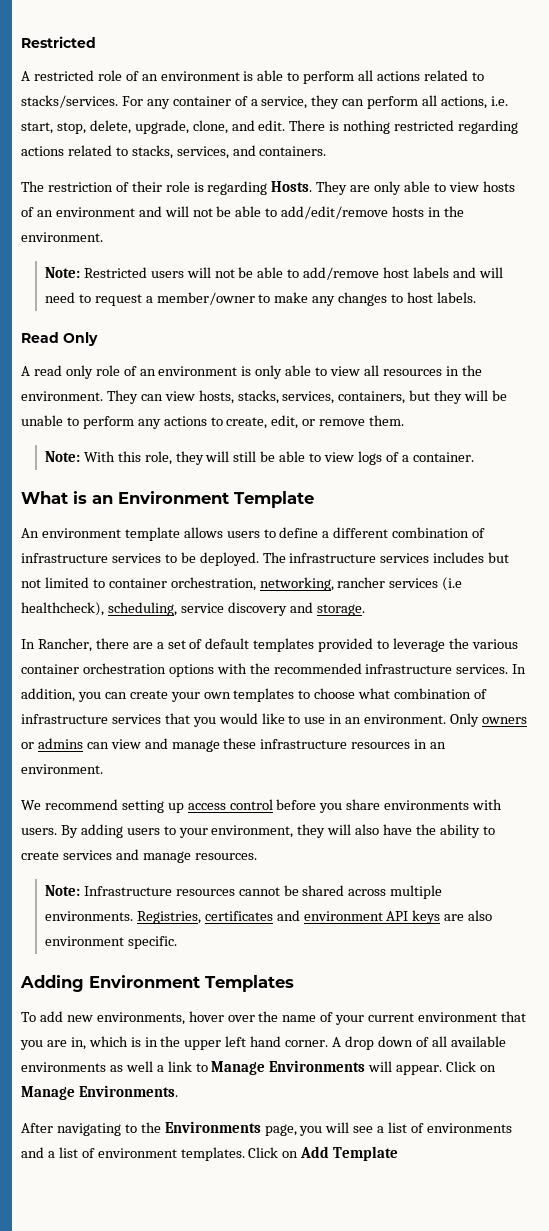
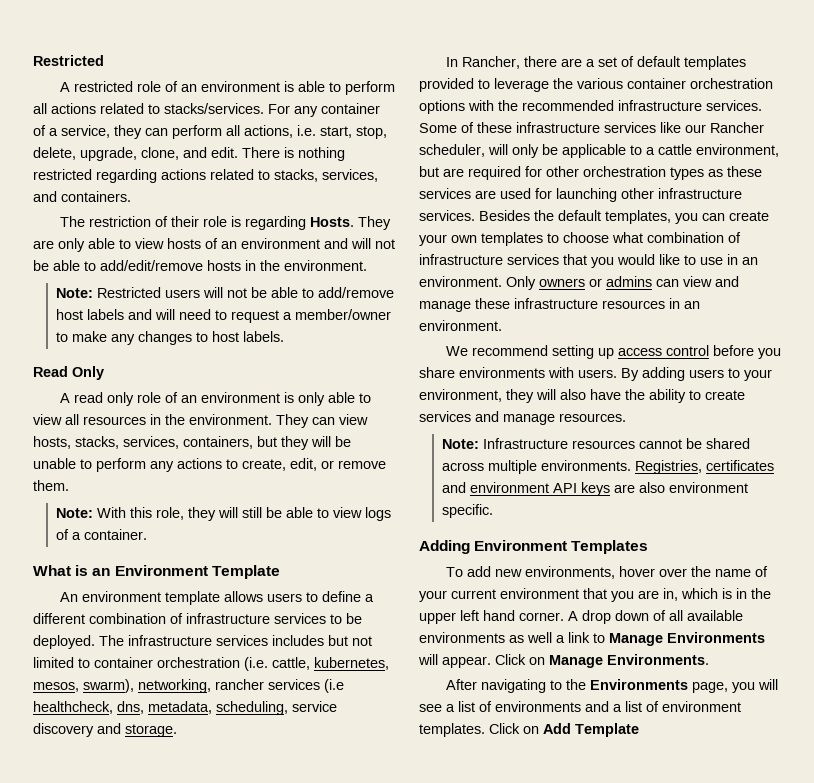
[170,577,256,591] orchestration, -> [157,657,389,671] [33,679,134,693] orchestration (i.e. cattle, kubernetes, mesos, swarm),
[21,602,104,616] healthcheck), -> [33,701,212,714] healthcheck, dns, metadata,
[512,664,527,674] [21,688,75,702] In addition, -> [419,122,764,133] [419,144,779,158] [419,166,762,180] [419,188,742,202] [419,210,671,224] Some of these infrastructure services like our Rancher scheduler, will only be applicable to a cattle environment, but are required for other orchestration types as these services are used for launching other infrastructure services. Besides the default templates,

